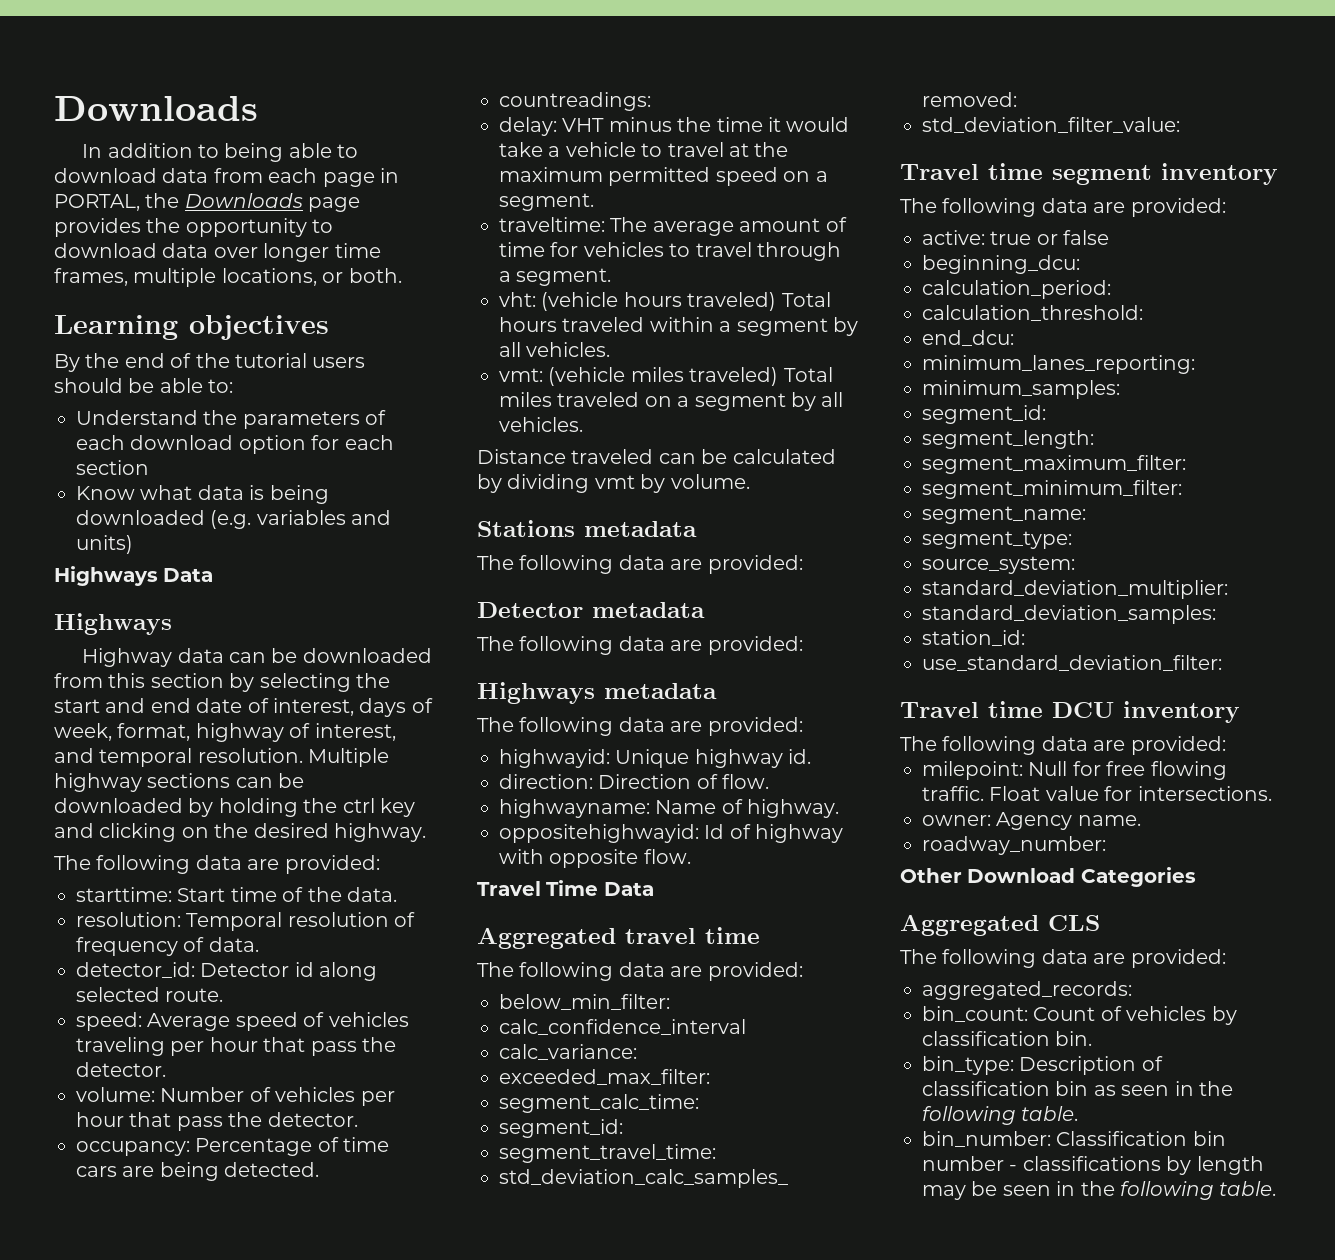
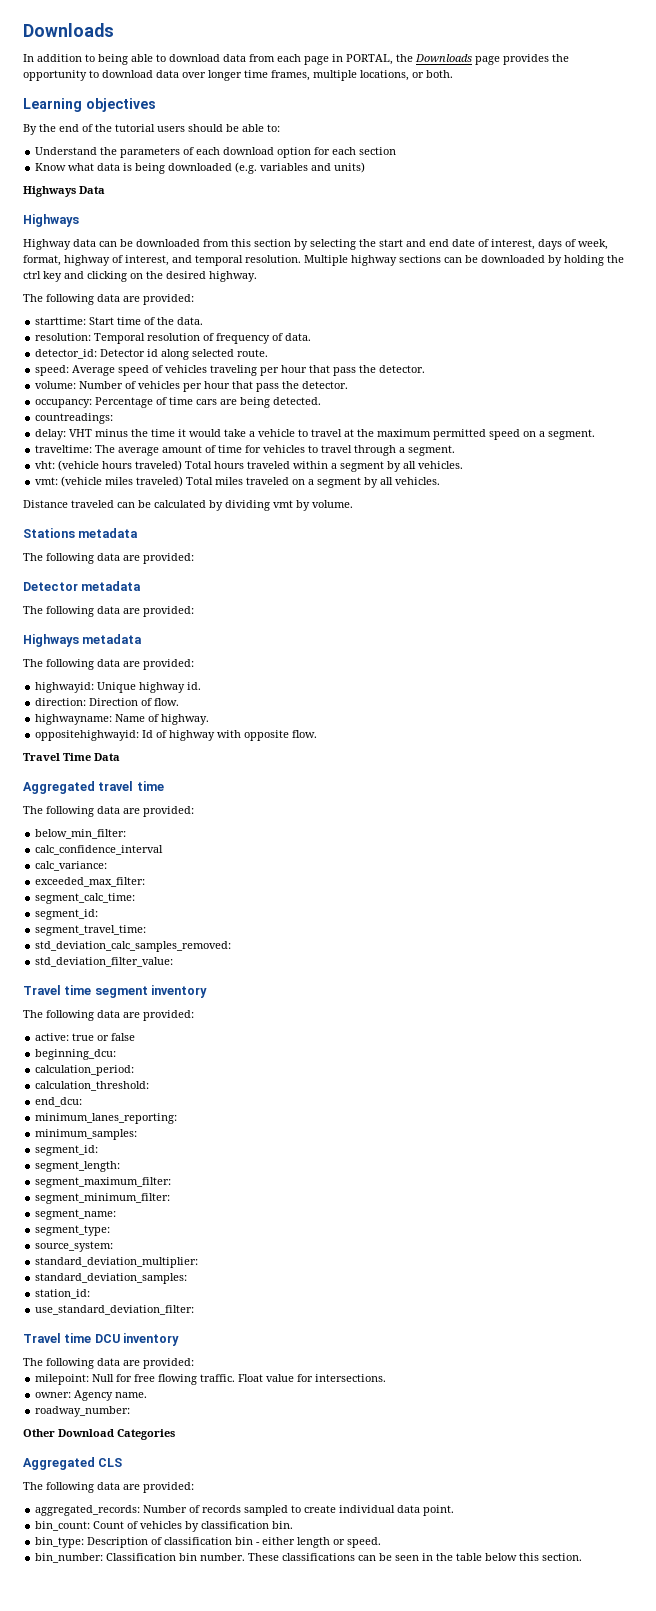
(1132, 990) none -> [143,1505,455,1516] Number of records sampled to create individual data point.
[1093,1081,1233,1096] [922,1106,1079,1125] [922,1131,1226,1147] [922,1156,1264,1175] [922,1181,1277,1200] as seen in the following table. // bin_number: Classification bin number - classifications by length may be seen in the following table. -> [256,1537,382,1548] [35,1553,583,1563] - either length or speed. // bin_number: Classification bin number. These classifications can be seen in the table below this section.

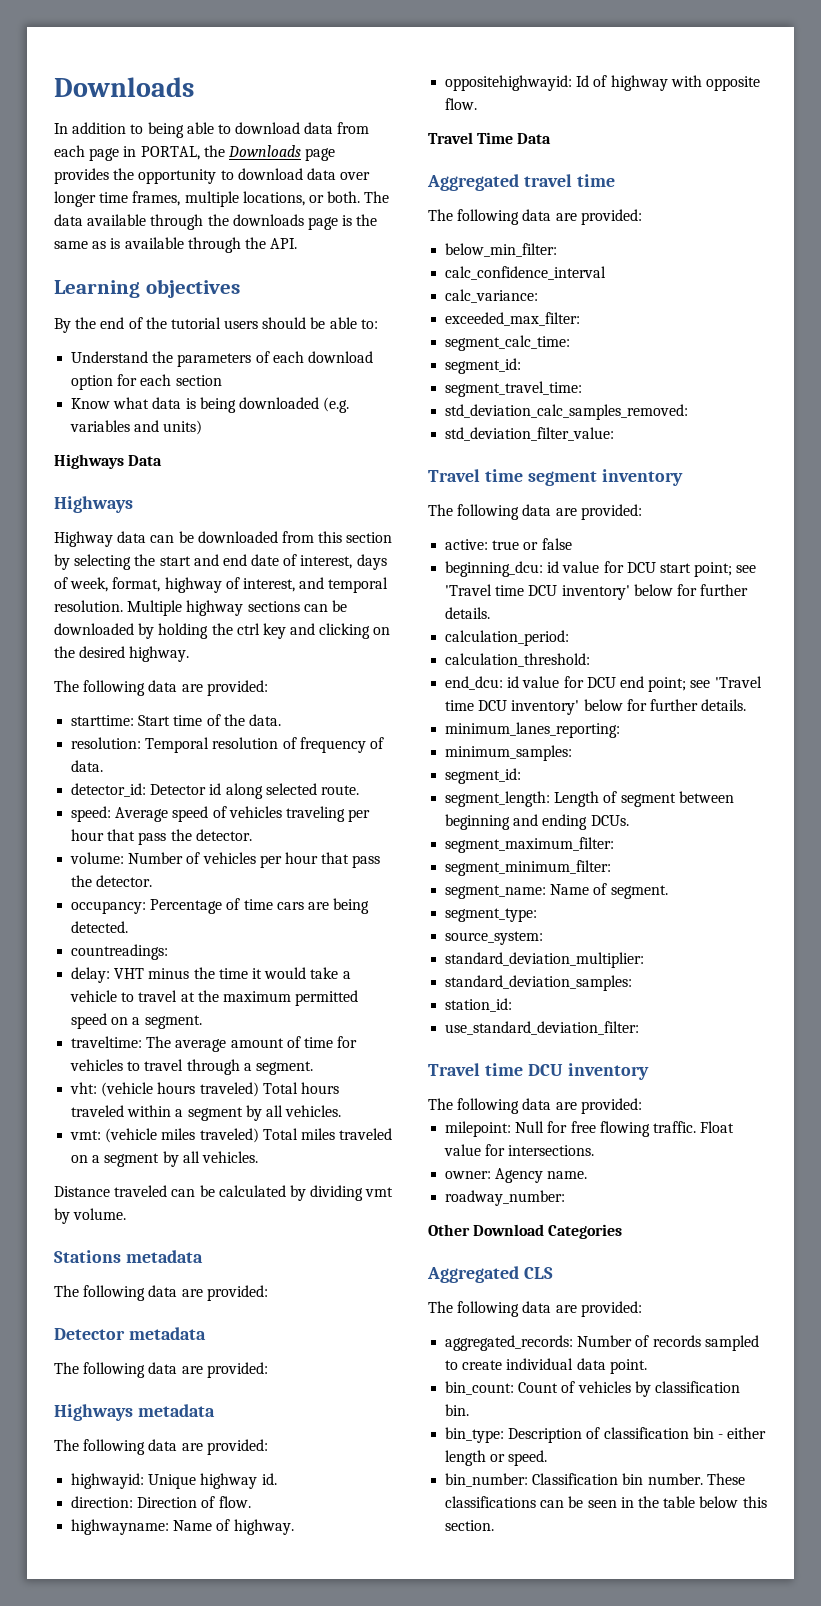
(453, 74) none -> [364,191,390,203] [54,214,378,230] [54,237,298,253] The data available through the downloads page is the same as is available through the API.
[35,1065,135,1076] [35,1081,150,1091] [35,1097,83,1107] [35,1113,178,1124] [35,1129,138,1140] [35,1145,99,1156] [35,1161,121,1172] // calculation_period: // calculation_threshold: // end_dcu: // minimum_lanes_reporting: // minimum_samples: // segment_id: // segment_length: -> [547,561,757,577] [445,584,749,600] [445,607,491,619] [445,630,570,646] [445,653,591,667] [445,676,762,692] [445,699,747,715] [445,722,621,738] [445,745,573,761] [445,768,522,784] [445,791,734,807] [445,814,629,830] id value for DCU start point; see 'Travel time DCU inventory' below for further details. // calculation_period: // calculation_threshold: // end_dcu: id value for DCU end point; see 'Travel time DCU inventory' below for further details. // minimum_lanes_reporting: // minimum_samples: // segment_id: // segment_length: Length of segment between beginning and ending DCUs.
(117, 1214) none -> [550,883,668,899] Name of segment.

